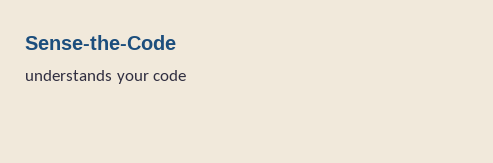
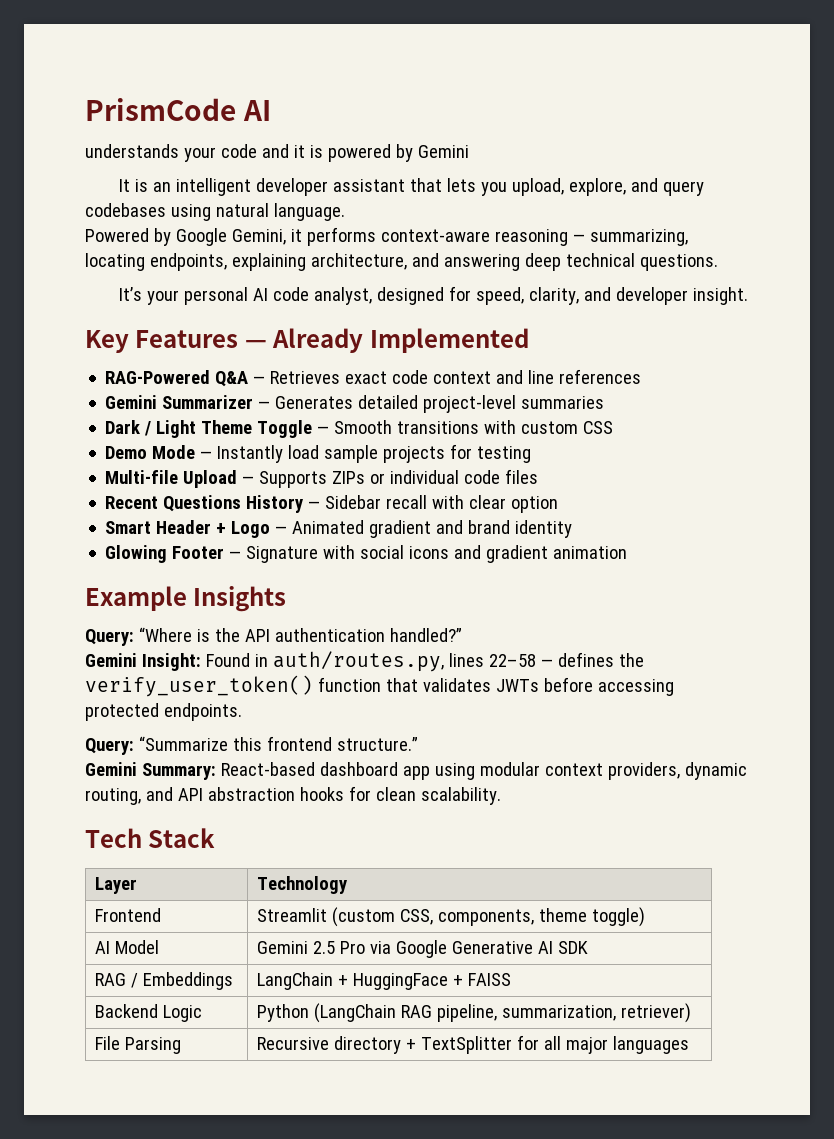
[25,35,176,50] Sense-the-Code -> [85,98,271,121] PrismCode AI
(187, 75) none -> [261,144,469,162] [118,178,704,196] [85,203,345,221] [85,227,688,246] [85,253,718,271] [118,286,748,305] [85,328,529,353] [105,369,642,387] [105,395,605,413] [105,420,614,438] [105,444,532,463] [105,469,539,488] [105,495,559,513] [105,520,573,538] [105,545,628,563] [85,586,287,612] [85,627,462,646] [85,651,644,672] [85,675,674,697] [85,703,242,721] [85,736,418,755] [85,762,747,780] [85,786,501,805] [85,828,216,848] [95,877,138,894] [257,876,348,894] [95,908,162,922] [257,907,646,927] [95,940,160,954] [257,940,589,958] [95,972,234,990] [257,972,512,990] [95,1004,203,1022] [257,1003,692,1023] [95,1036,182,1054] [257,1035,690,1054] and it is powered by Gemini // It is an intelligent developer assistant that lets you upload, explore, and query codebases using natural language. // Powered by Google Gemini, it performs context-aware reasoning — summarizing, locating endpoints, explaining architecture, and answering deep technical questions. // It’s your personal AI code analyst, designed for speed, clarity, and developer insight. // Key Features — Already Implemented // RAG-Powered Q&A — Retrieves exact code context and line references // Gemini Summarizer — Generates detailed project-level summaries // Dark / Light Theme Toggle — Smooth transitions with custom CSS // Demo Mode — Instantly load sample projects for testing // Multi-file Upload — Supports ZIPs or individual code files // Recent Questions History — Sidebar recall with clear option // Smart Header + Logo — Animated gradient and brand identity // Glowing Footer — Signature with social icons and gradient animation // Example Insights // Query: “Where is the API authentication handled?” // Gemini Insight: Found in auth/routes.py, lines 22–58 — defines the verify_user_token() function that validates JWTs before accessing protected endpoints. // Query: “Summarize this frontend structure.” // Gemini Summary: React-based dashboard app using modular context providers, dynamic routing, and API abstraction hooks for clean scalability. // Tech Stack // Layer | Technology // Frontend | Streamlit (custom CSS, components, theme toggle) // AI Model | Gemini 2.5 Pro via Google Generative AI SDK // RAG / Embeddings | LangChain + HuggingFace + FAISS // Backend Logic | Python (LangChain RAG pipeline, summarization, retriever) // File Parsing | Recursive directory + TextSplitter for all major languages

